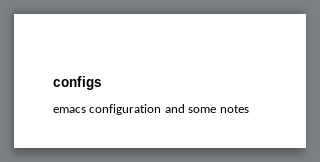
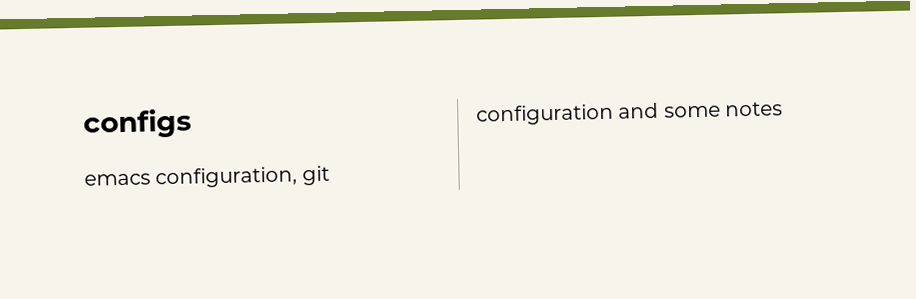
(86, 110) none -> [155,165,330,189] configuration, git

